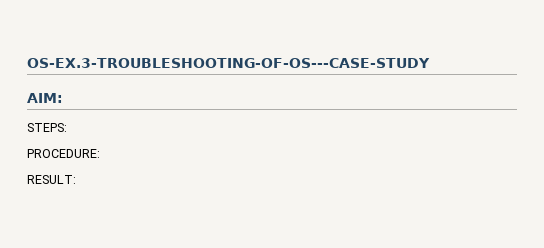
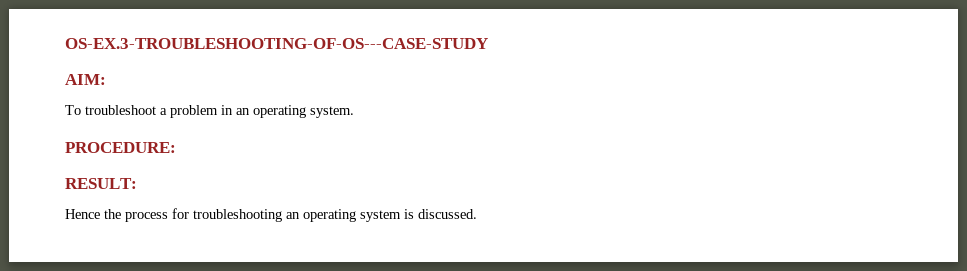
[27,123,67,132] [27,149,100,158] [27,175,76,184] STEPS: // PROCEDURE: // RESULT: -> [65,105,354,118] [65,142,176,153] [65,178,137,189] [65,208,477,222] To troubleshoot a problem in an operating system. // PROCEDURE: // RESULT: // Hence the process for troubleshooting an operating system is discussed.

